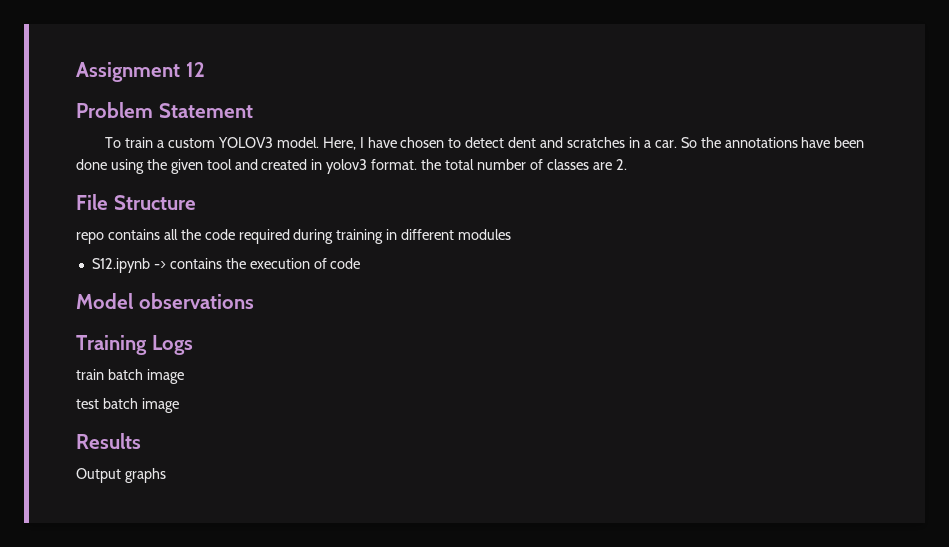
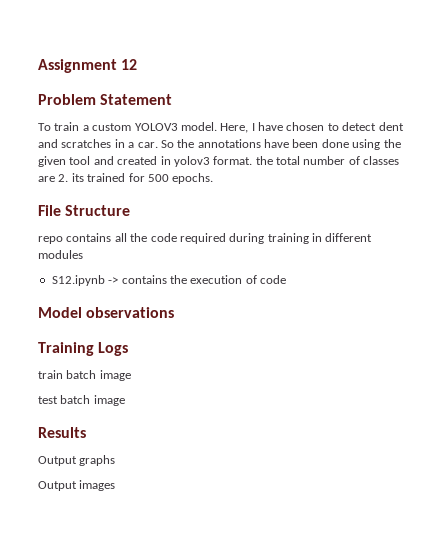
(627, 164) none -> [71,173,214,184] its trained for 500 epochs.
(166, 475) none -> [38,480,116,491] // Output images

